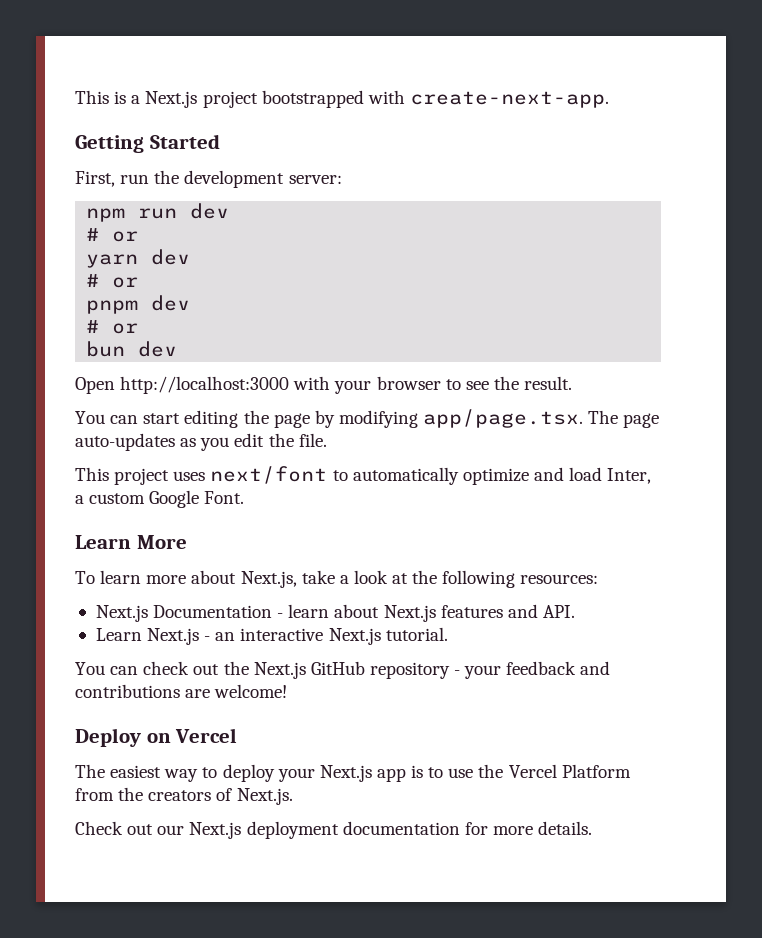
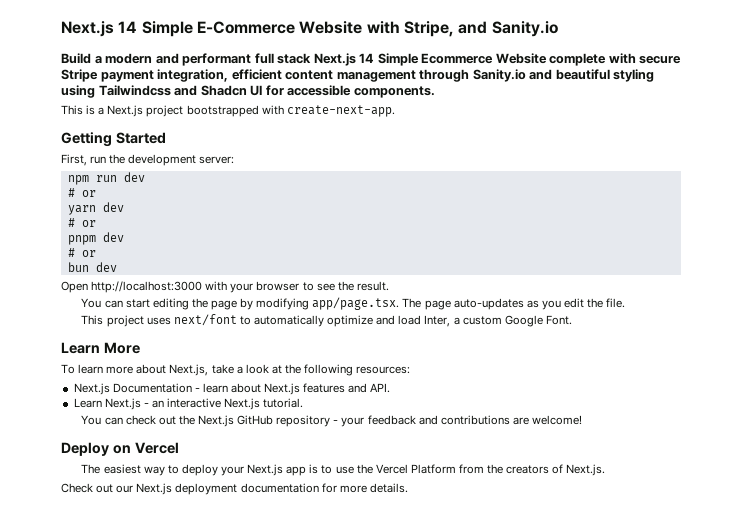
(75, 97) none -> [61,21,558,37] [61,53,682,66] [61,69,655,82] [61,85,435,98] Next.js 14 Simple E-Commerce Website with Stripe, and Sanity.io // Build a modern and performant full stack Next.js 14 Simple Ecommerce Website complete with secure Stripe payment integration, efficient content management through Sanity.io and beautiful styling using Tailwindcss and Shadcn UI for accessible components. //

